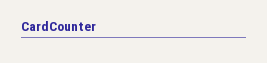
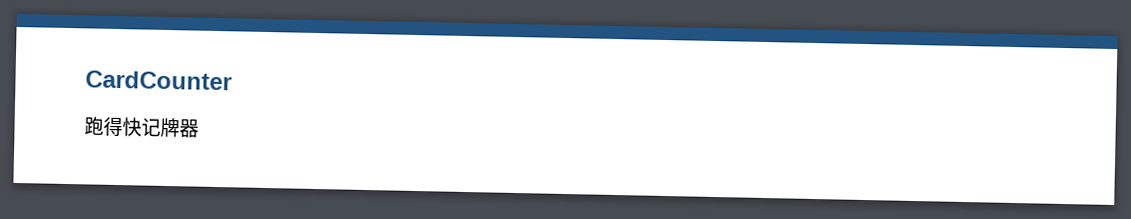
(96, 26) none -> [84,116,199,138] // 跑得快记牌器

